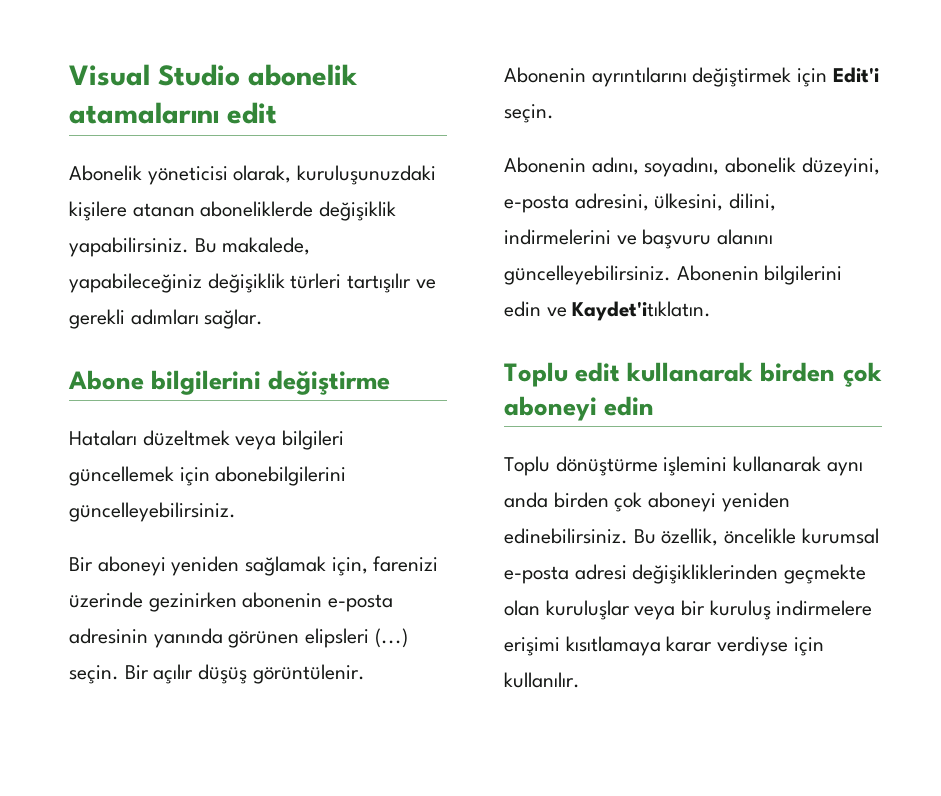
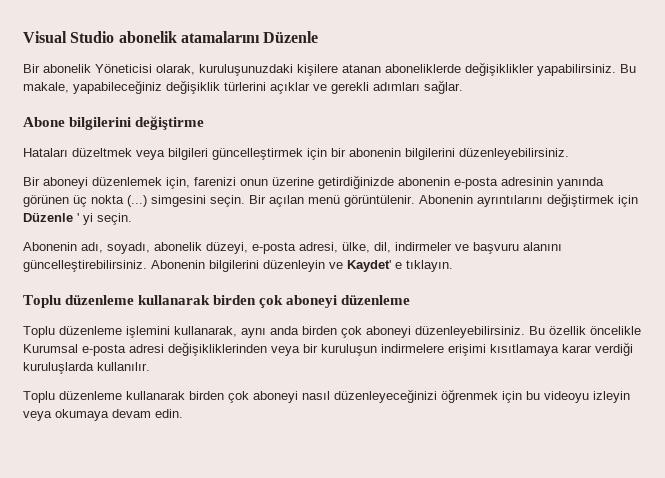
[227,102,277,124] [69,165,228,185] edit // Abonelik yöneticisi -> [263,31,319,43] [23,64,152,73] Düzenle // Bir abonelik Yöneticisi
[319,201,397,221] değişiklik -> [465,62,534,76] değişiklikler
[222,237,311,255] makalede, -> [23,82,69,93] makale,
[290,273,412,293] türleri tartışılır -> [224,82,310,94] türlerini açıklar
[69,466,347,486] [69,502,236,522] [69,556,439,576] [69,592,237,612] güncellemek için abonebilgilerini güncelleyebilirsiniz. // Bir aboneyi yeniden sağlamak için, farenizi üzerinde gezinirken -> [212,148,569,160] [23,175,394,189] güncelleştirmek için bir abonenin bilgilerini düzenleyebilirsiniz. // Bir aboneyi düzenlemek için, farenizi onun üzerine getirdiğinizde
[305,628,408,648] [69,664,248,684] elipsleri (...) seçin. Bir açılır düşüş -> [73,195,340,207] üç nokta (...) simgesini seçin. Bir açılan menü
[832,67,879,83] Edit'i -> [23,212,93,225] Düzenle ' yi
[591,157,880,177] [504,193,777,213] [504,229,611,245] adını, soyadını, abonelik düzeyini, e-posta adresini, ülkesini, dilini, indirmelerini -> [81,242,452,254] adı, soyadı, abonelik düzeyi, e-posta adresi, ülke, dil, indirmeler
[504,265,671,285] güncelleyebilirsiniz. -> [23,260,147,272] güncelleştirebilirsiniz.
[504,301,712,321] [504,362,882,387] [504,396,655,421] [504,456,822,476] edin ve Kaydet'itıklatın. // Toplu edit kullanarak birden çok aboneyi edin // Toplu dönüştürme işlemini kullanarak -> [263,260,453,272] [23,295,411,308] [23,326,237,338] düzenleyin ve Kaydet' e tıklayın. // Toplu düzenleme kullanarak birden çok aboneyi düzenleme // Toplu düzenleme işlemini kullanarak,
[721,492,790,512] [504,528,879,546] [504,564,867,584] [504,600,630,620] yeniden edinebilirsiniz. Bu özellik, öncelikle kurumsal e-posta adresi değişikliklerinden geçmekte olan kuruluşlar -> [415,326,641,338] [23,342,267,356] düzenleyebilirsiniz. Bu özellik öncelikle Kurumsal e-posta adresi değişikliklerinden
[709,600,771,620] kuruluş -> [321,344,377,356] kuruluşun
[717,636,824,656] [504,672,580,688] verdiyse için kullanılır. -> [595,342,633,356] [23,362,150,374] [23,389,630,403] [23,409,183,421] verdiği kuruluşlarda kullanılır. // Toplu düzenleme kullanarak birden çok aboneyi nasıl düzenleyeceğinizi öğrenmek için bu videoyu izleyin veya okumaya devam edin.

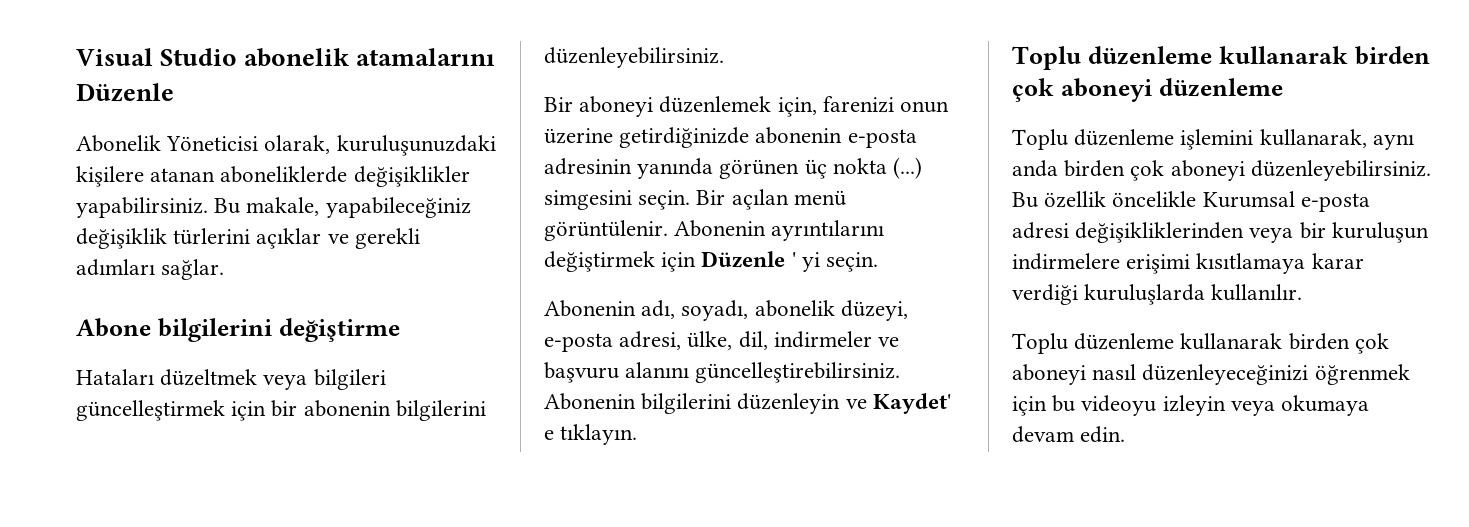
[23,64,91,73] Bir abonelik -> [76,135,161,152] Abonelik

